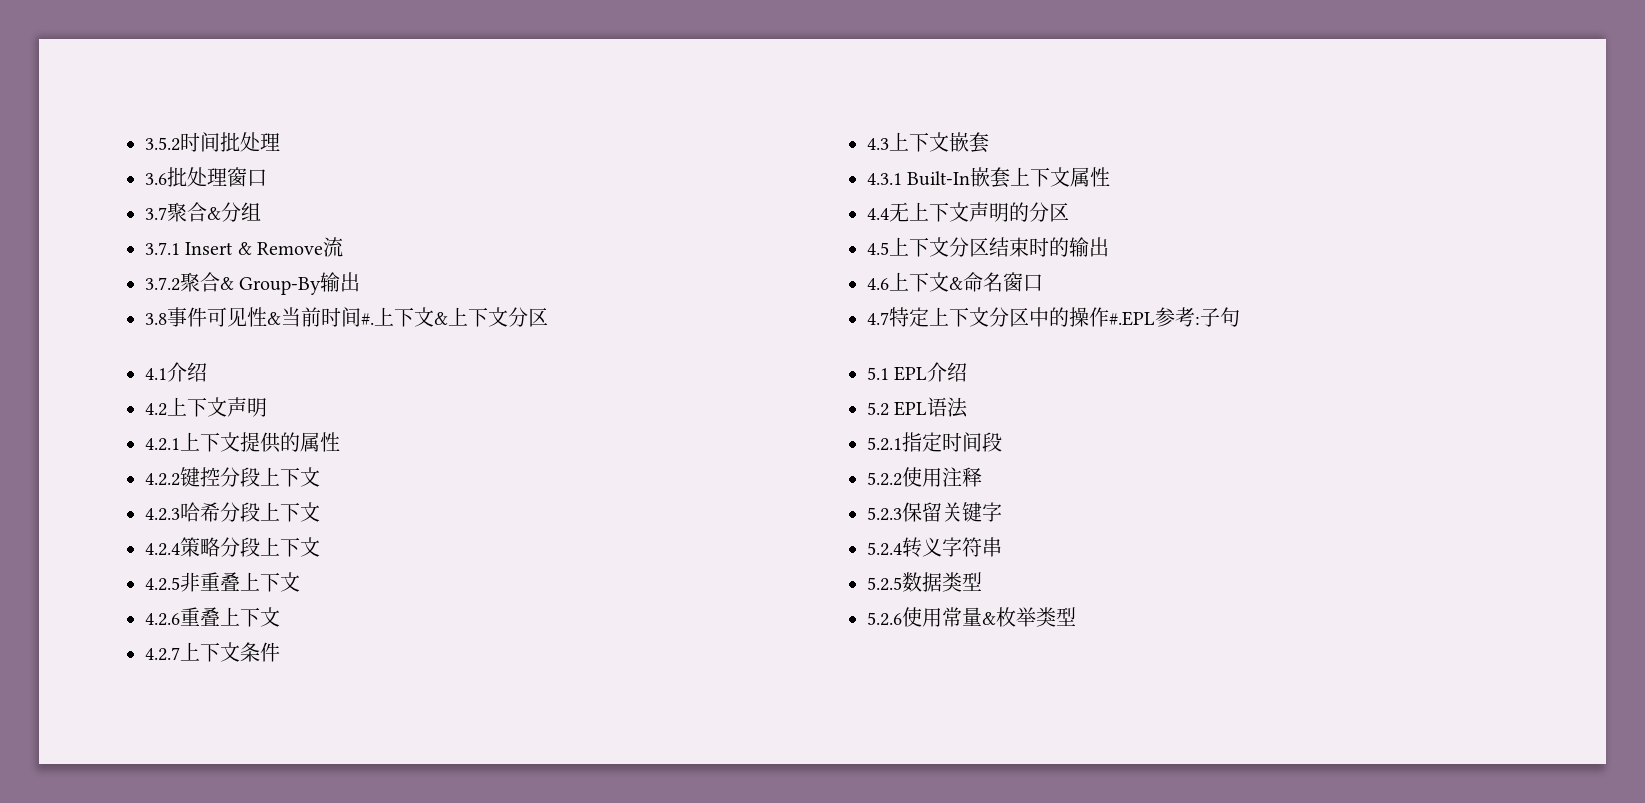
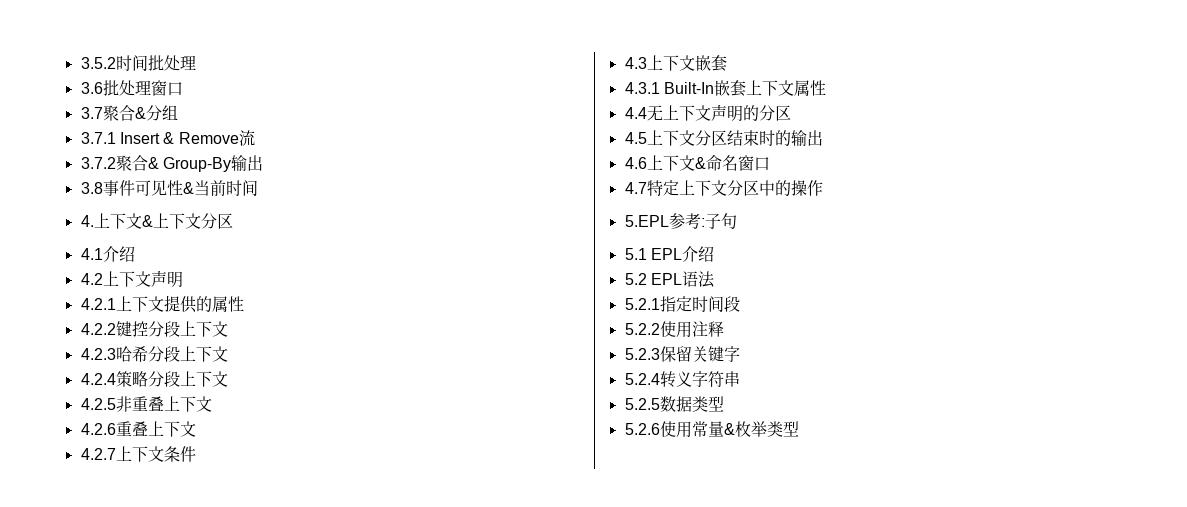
[361,313,374,325] #. -> [80,215,94,227] // 4.
[1109,311,1155,326] #.EPL -> [624,215,669,227] // 5.EPL

